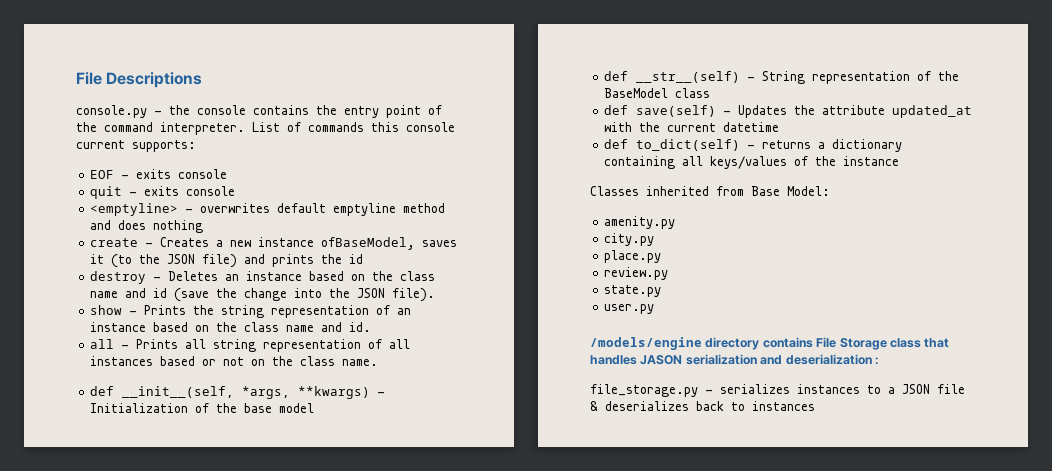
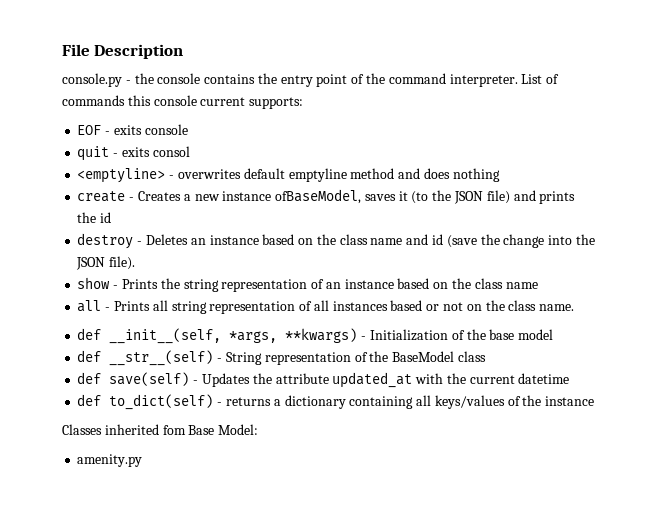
[76,72,203,88] File Descriptions -> [62,44,184,59] File Description
[186,186,236,196] console -> [152,146,190,157] consol
[321,322,372,332] and id. -> (538, 285) none
[716,186,744,196] from -> [162,425,186,435] fom
[604,233,655,246] [604,250,662,263] [604,267,669,280] [604,285,662,297] [604,304,655,314] [590,337,950,350] [590,354,879,365] [590,384,965,397] [590,401,815,411] // city.py // place.py // review.py // state.py // user.py // /models/engine directory contains File Storage class that handles JASON serialization and deserialization : // file_storage.py - serializes instances to a JSON file & deserializes back to instances -> (143, 460) none

